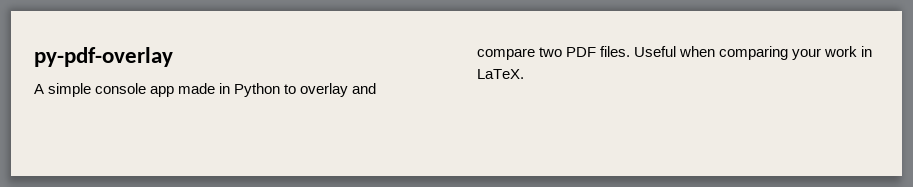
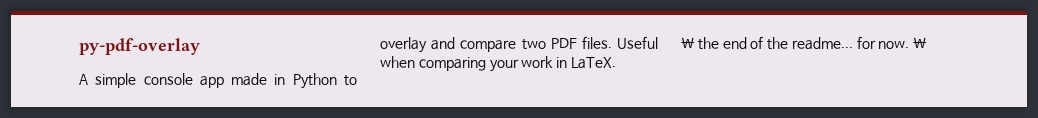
(524, 74) none -> [681,36,928,50] // \ the end of the readme... for now. \

